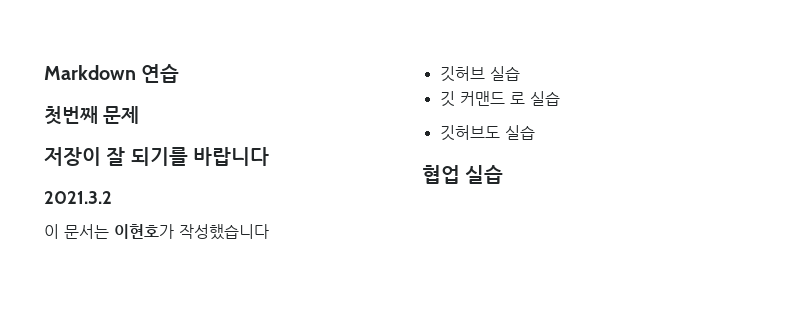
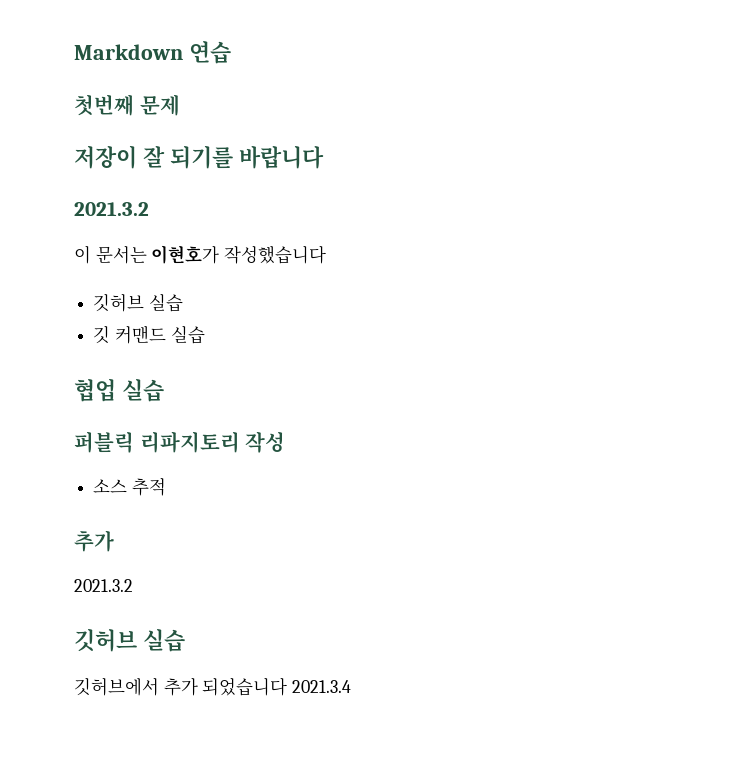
[509,91,560,106] [439,125,500,141] 로 실습 // 깃허브도 -> (166, 334) none
(504, 174) none -> [74,431,286,453] [93,478,166,496] [74,530,114,552] [74,579,133,592] [74,629,185,652] [74,677,352,696] // 퍼블릭 리파지토리 작성 // 소스 추적 // 추가 // 2021.3.2 // 깃허브 실습 // 깃허브에서 추가 되었습니다 2021.3.4

